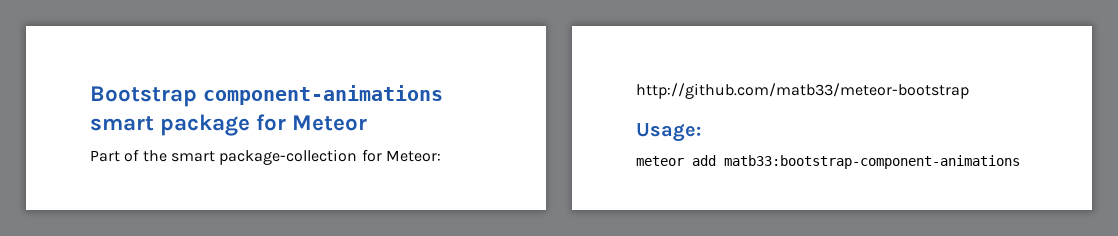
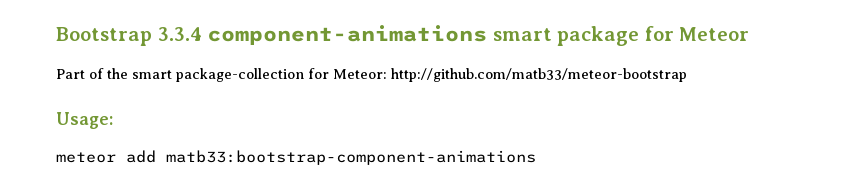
(197, 96) none -> [157,27,202,41] 3.3.4

